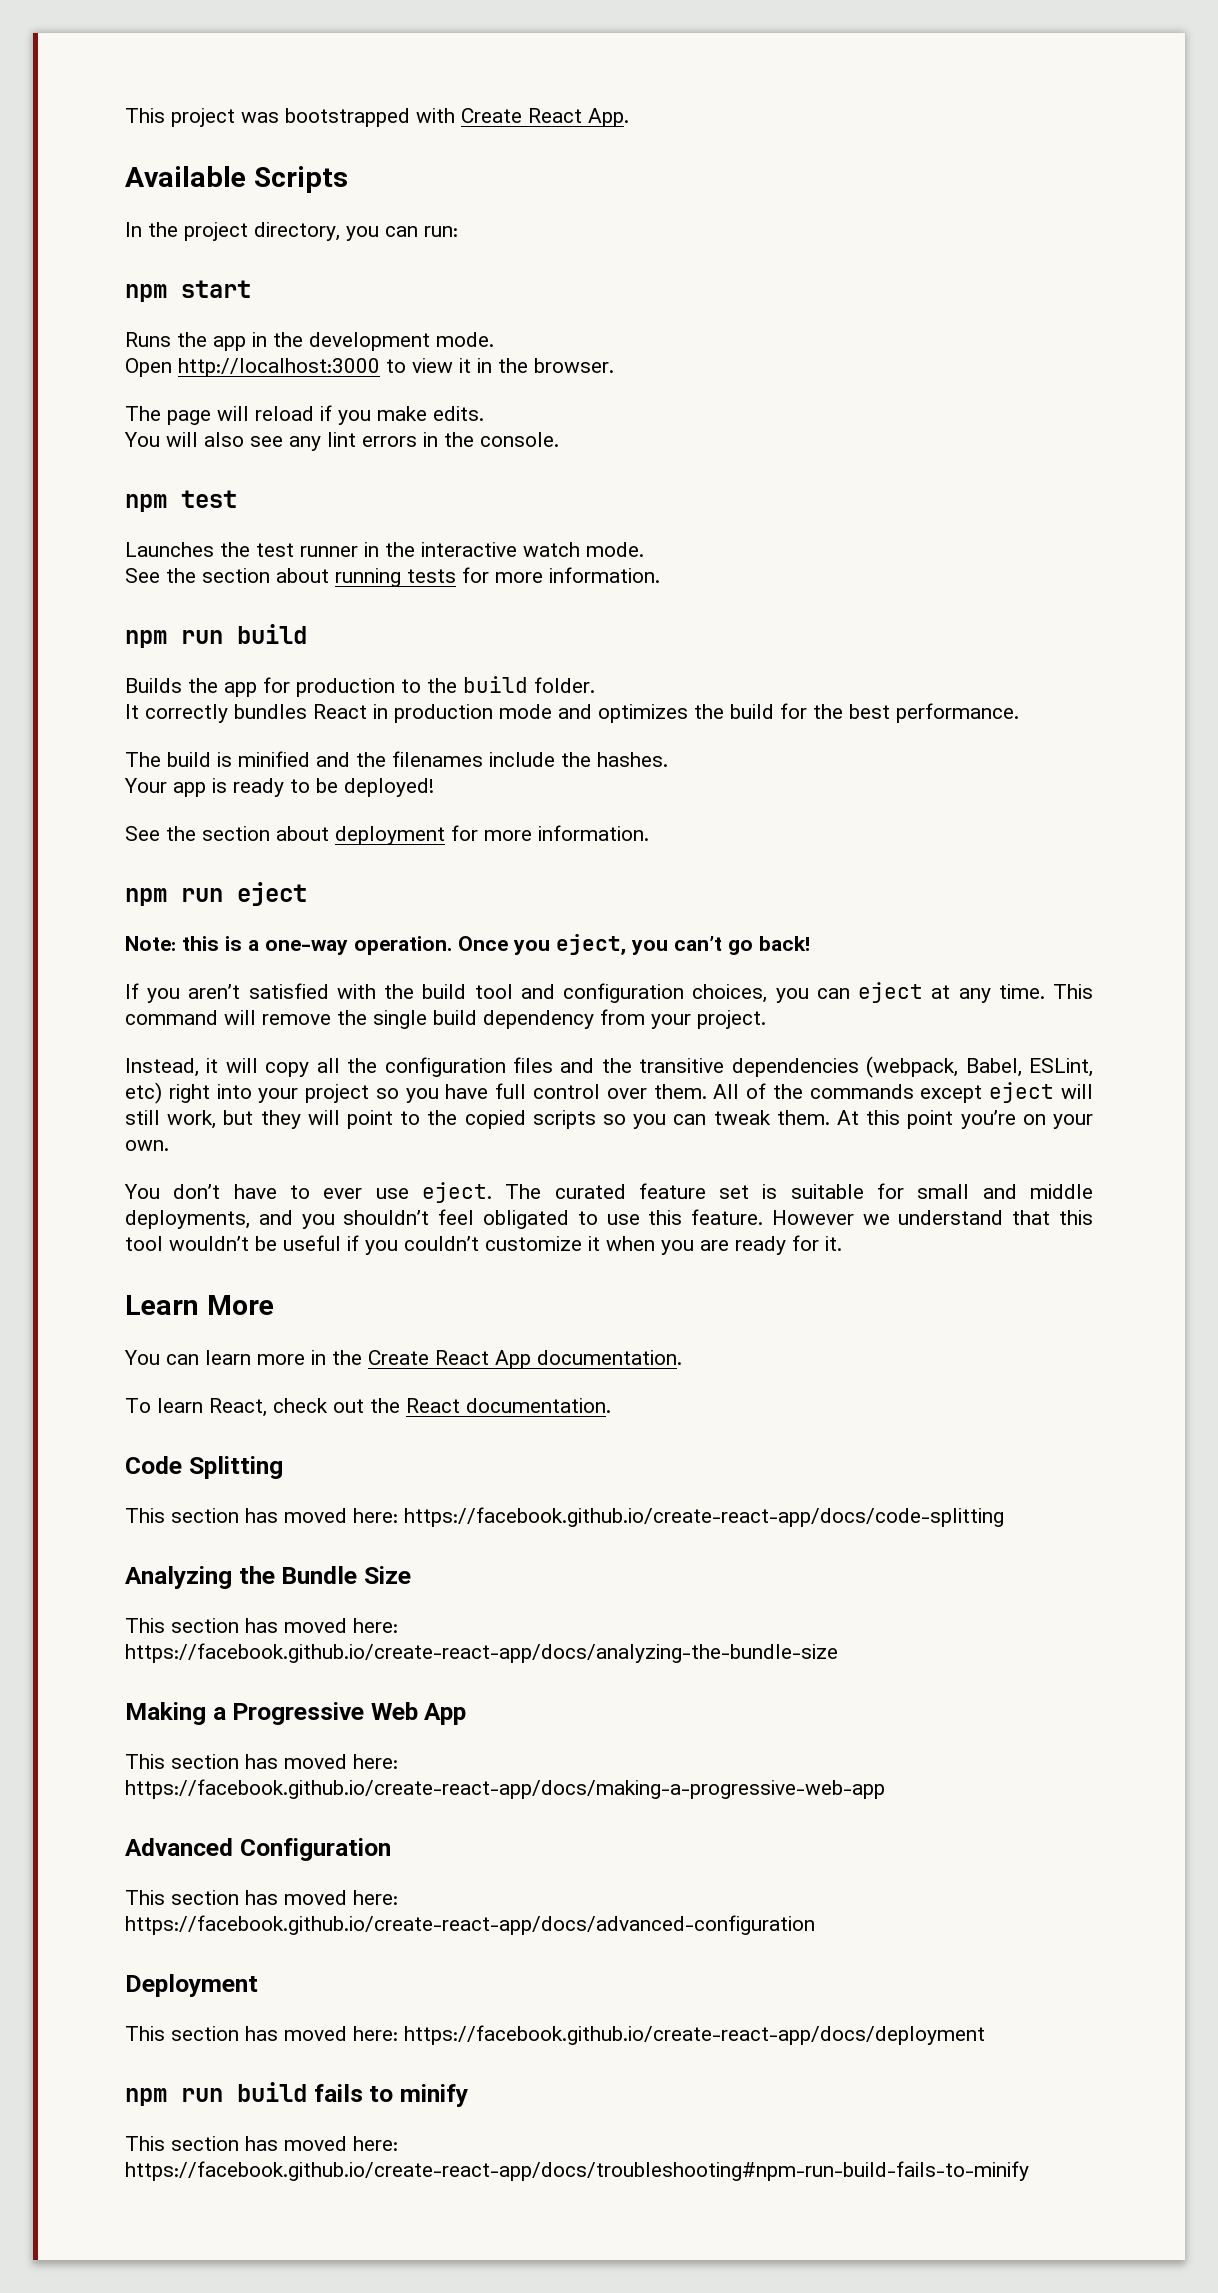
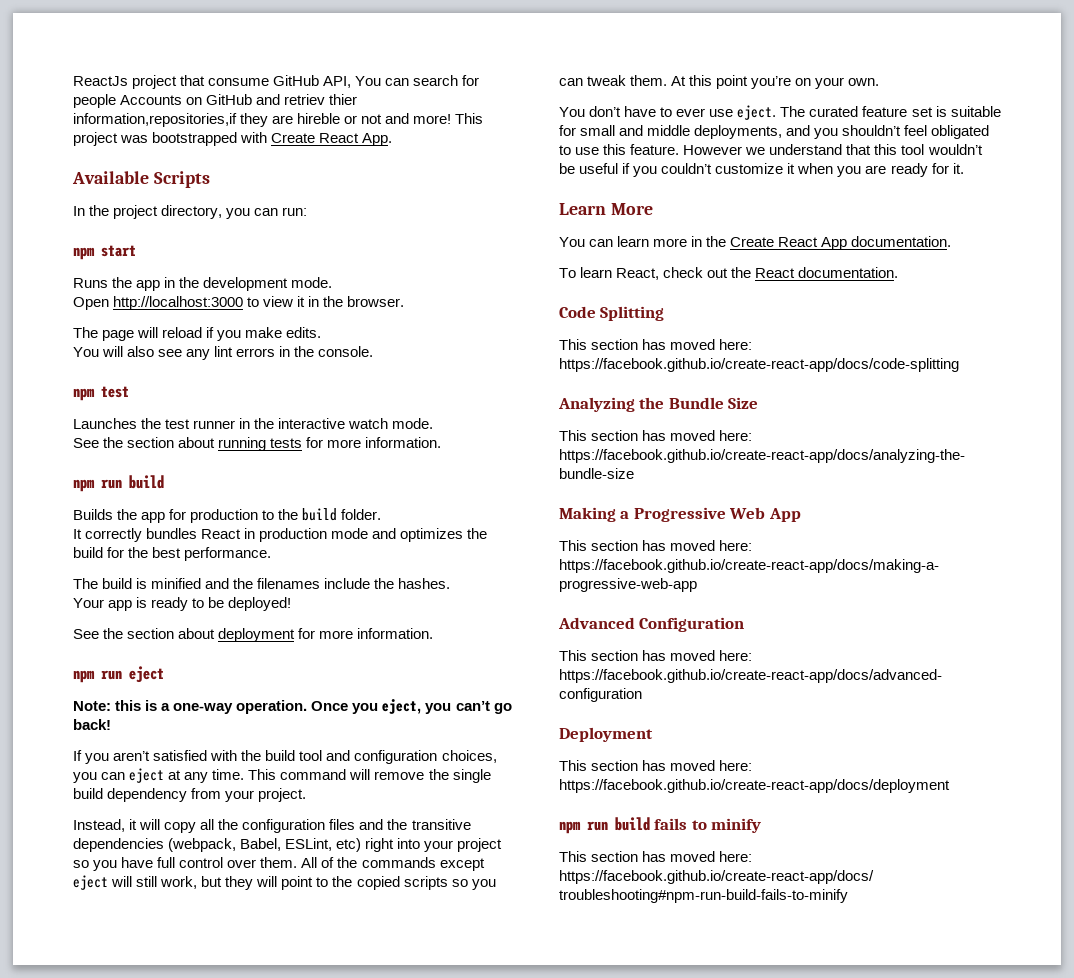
(125, 115) none -> [73,75,480,89] [73,94,358,108] [73,113,452,127] ReactJs project that consume GitHub API, You can search for people Accounts on GitHub and retriev thier information,repositories,if they are hireble or not and more!

